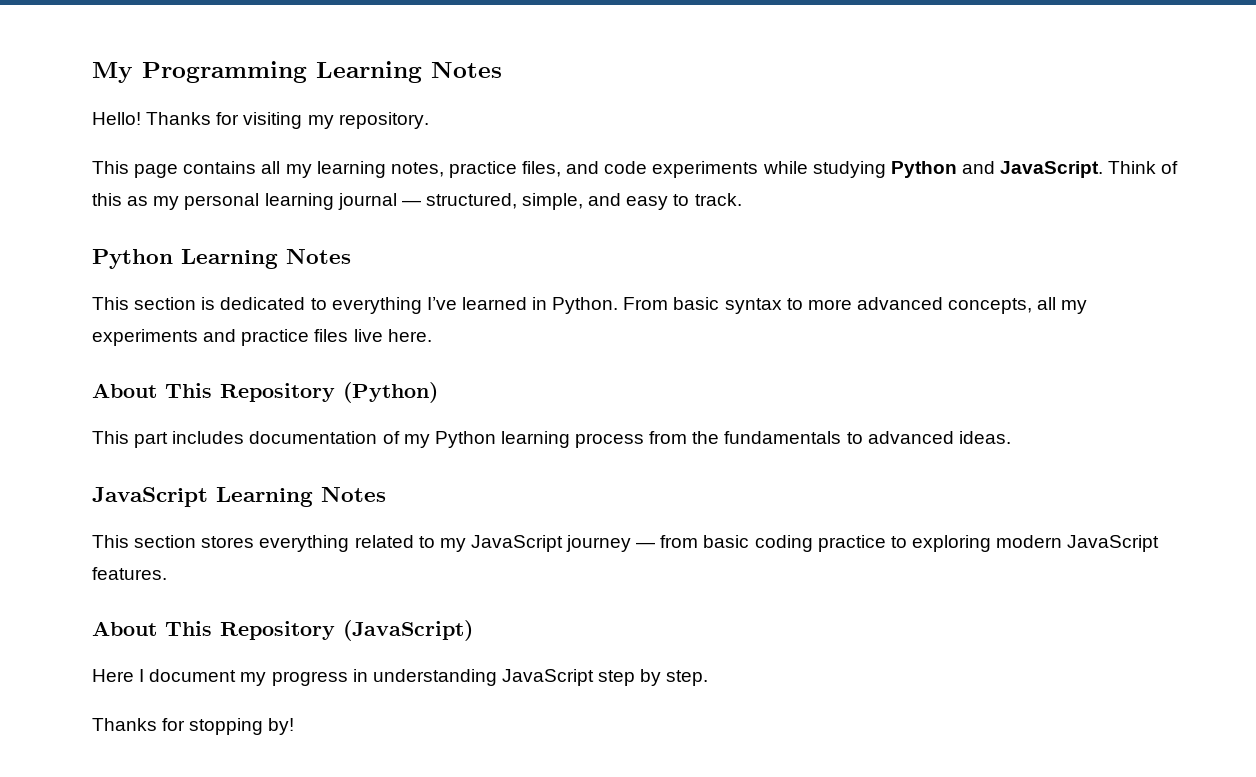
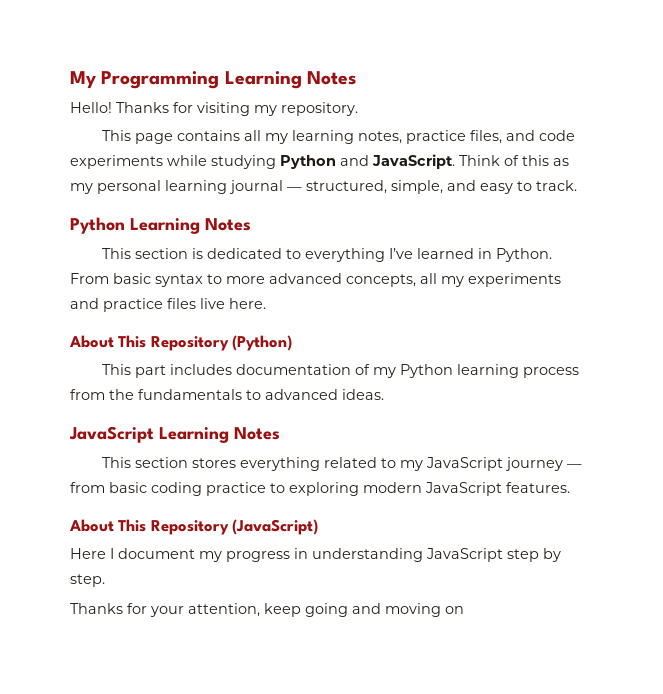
[189,718,295,735] stopping by! -> [150,603,464,617] your attention, keep going and moving on

